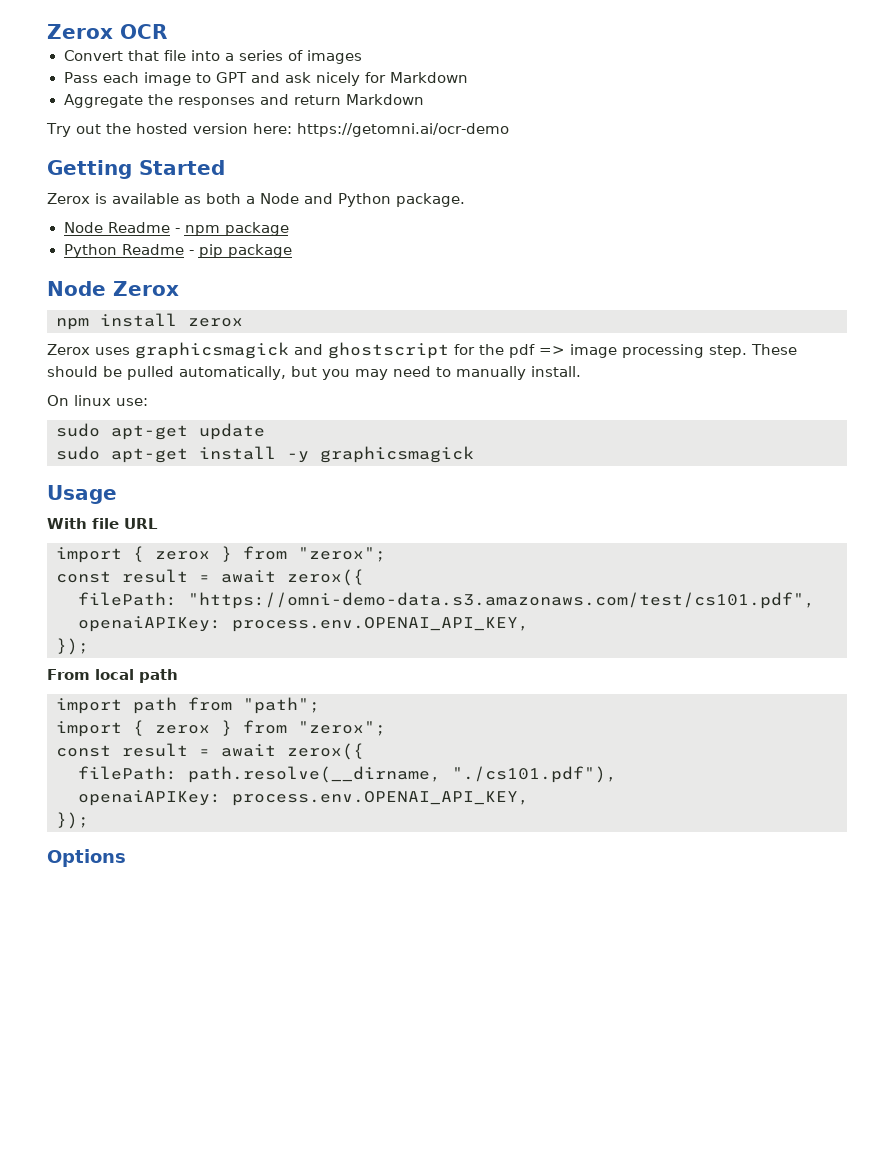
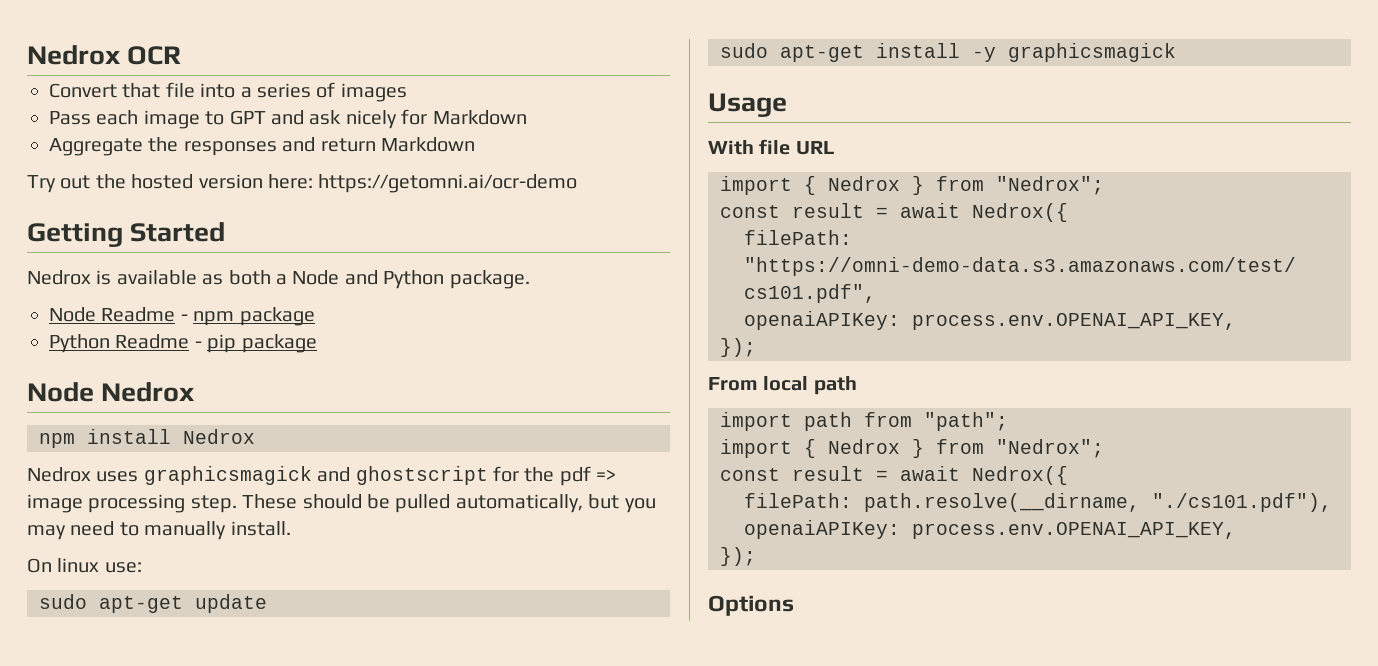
[47,24,113,39] Zerox -> [27,45,121,65] Nedrox
[47,193,90,204] Zerox -> [27,270,91,285] Nedrox
[113,281,179,296] Zerox -> [101,382,196,402] Nedrox
[188,318,243,327] [47,344,90,355] zerox // Zerox -> [183,429,255,444] [27,467,91,482] Nedrox // Nedrox
[155,546,386,562] [56,569,364,586] zerox } from "zerox"; // const result = await zerox({ -> [828,176,1104,195] [720,203,1068,222] Nedrox } from "Nedrox"; // const result = await Nedrox({
[155,720,386,736] [56,743,364,760] zerox } from "zerox"; // const result = await zerox({ -> [828,439,1104,458] [720,466,1068,485] Nedrox } from "Nedrox"; // const result = await Nedrox({

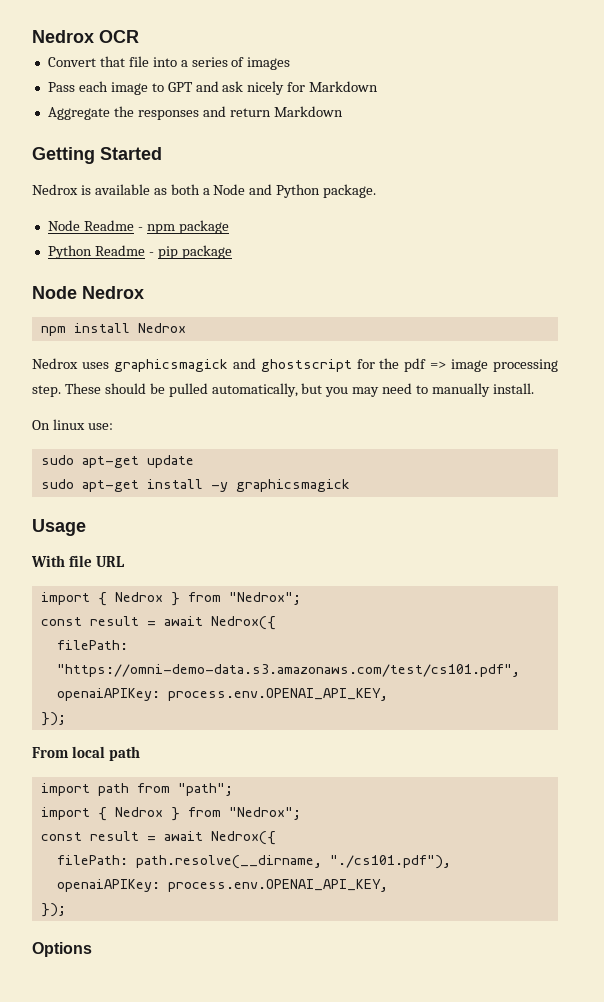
[27,174,578,193] // Try out the hosted version here: https://getomni.ai/ocr-demo -> (343, 111) none

